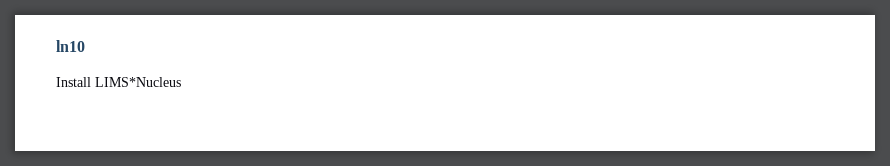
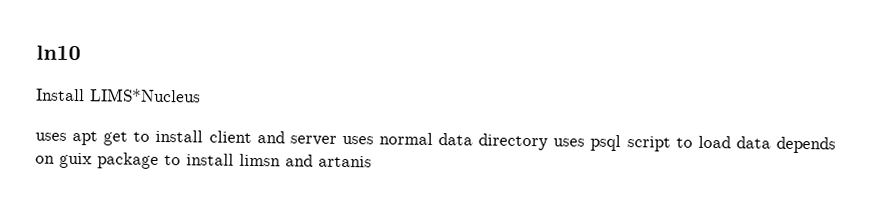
(181, 82) none -> [35,129,836,154] [35,152,372,169] // uses apt get to install client and server uses normal data directory uses psql script to load data depends on guix package to install limsn and artanis

